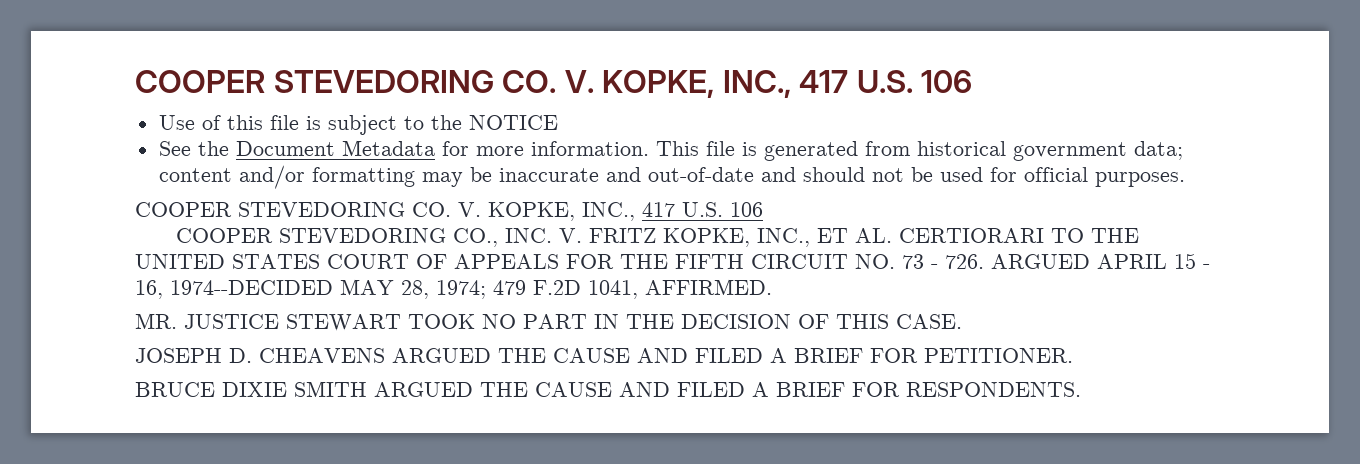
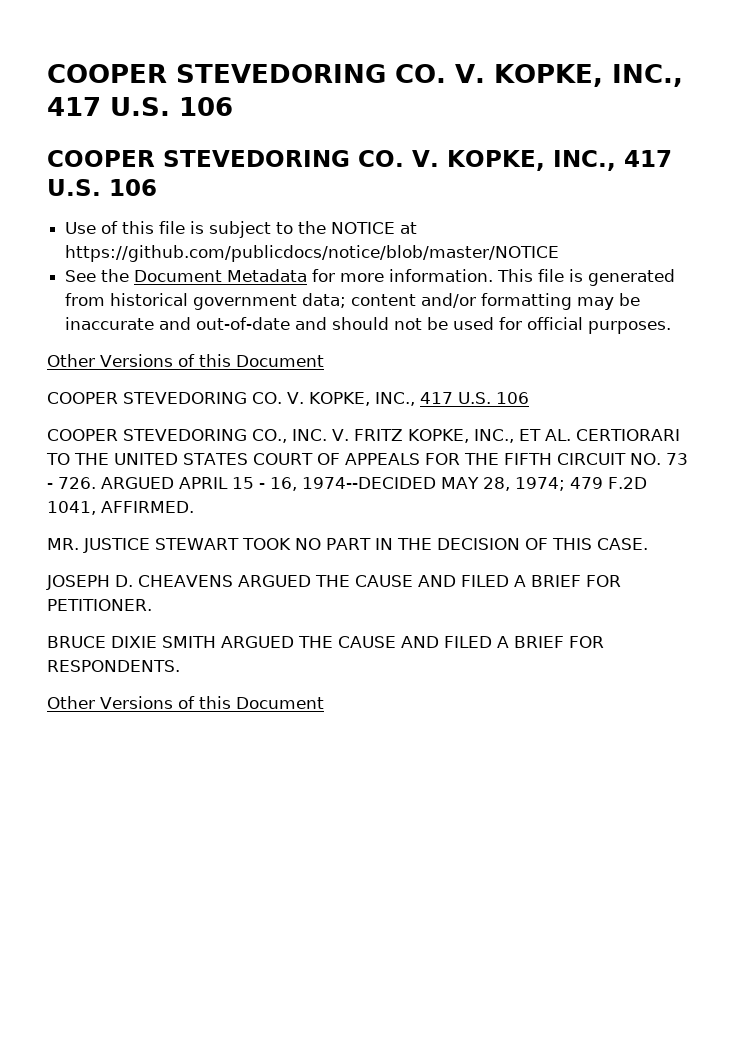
[135,70,973,98] COOPER STEVEDORING CO. V. KOPKE, INC., 417 U.S. 106 -> [47,64,683,87] [47,97,233,116] [47,150,672,171] [47,179,157,196] COOPER STEVEDORING CO. V. KOPKE, INC., 417 U.S. 106 // COOPER STEVEDORING CO. V. KOPKE, INC., 417 U.S. 106
(558, 122) none -> [400,222,418,234] [65,245,560,262] at https://github.com/publicdocs/notice/blob/master/NOTICE
(1185, 179) none -> [47,354,324,367] // Other Versions of this Document
(1081, 389) none -> [47,696,324,709] // Other Versions of this Document

